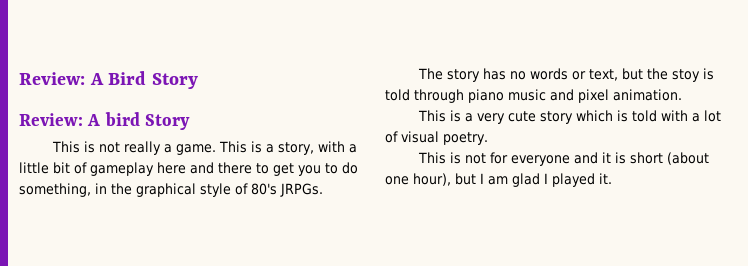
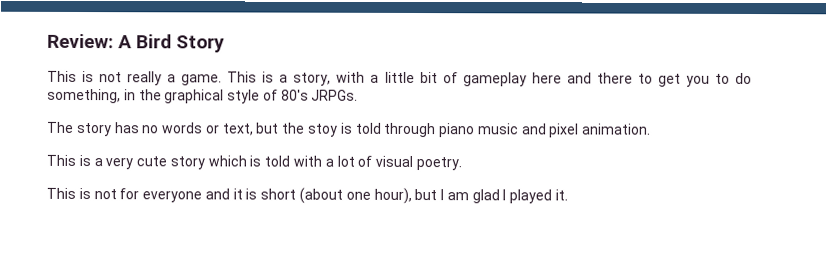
[19,112,191,130] // Review: A bird Story -> (226, 44) none

